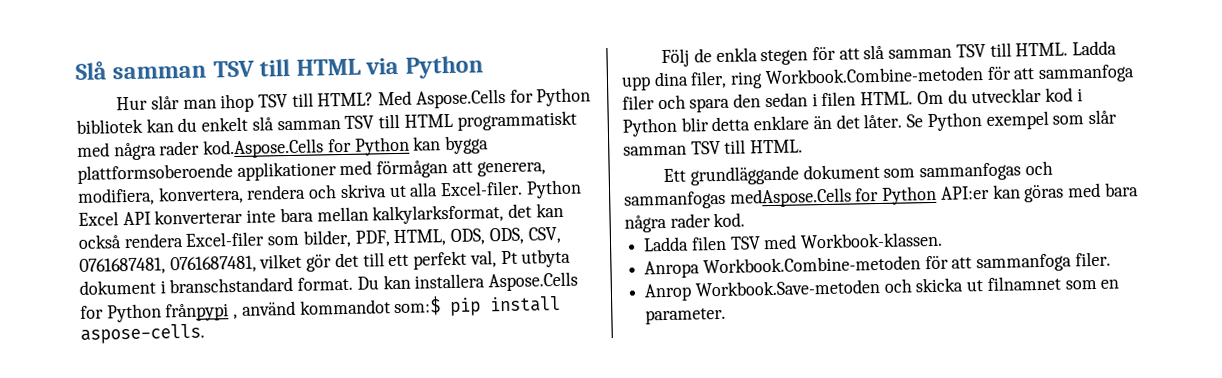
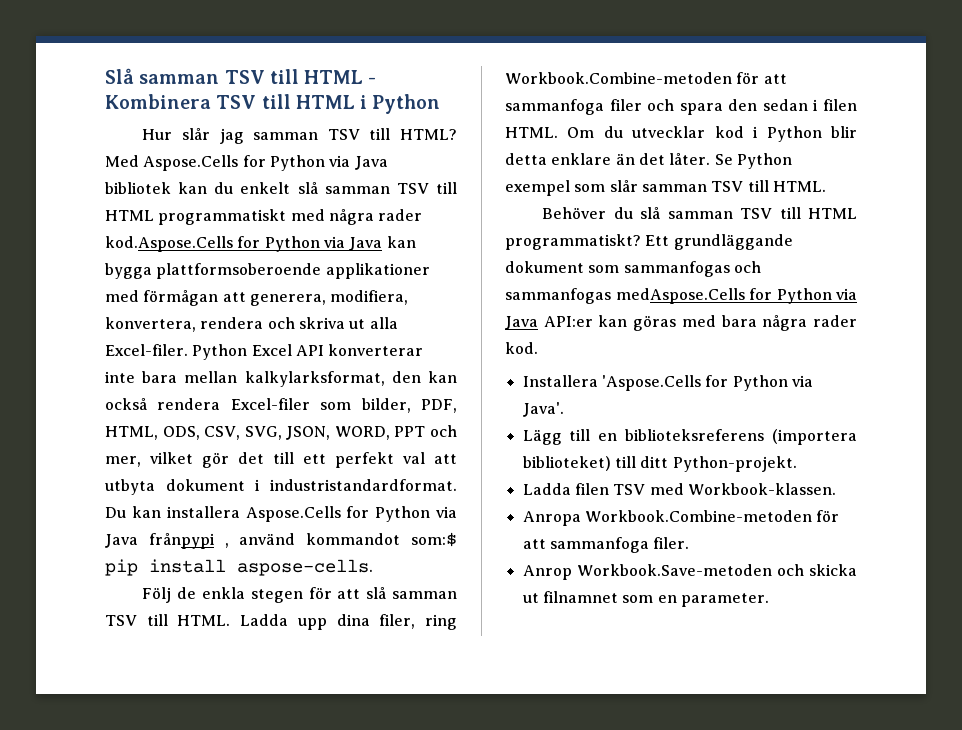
[365,57,400,75] via -> [368,77,377,84] [105,94,368,109] - Kombinera TSV till HTML i
[182,93,255,113] man ihop -> [219,128,319,144] jag samman
(592, 97) none -> [329,155,388,170] via Java
(410, 146) none -> [323,236,383,251] via Java
[508,203,533,218] det -> [391,371,421,383] den
[488,226,561,245] [79,255,257,275] ODS, CSV, 0761687481, 0761687481, -> [204,425,457,440] [105,456,141,467] CSV, SVG, JSON, WORD, PPT och mer,
[469,250,518,268] val, Pt -> [403,452,457,464] val att
[169,276,354,294] branschstandard format. -> [270,479,458,491] industristandardformat.
(162, 313) none -> [436,506,457,518] [105,534,138,548] via Java
(804, 146) none -> [542,207,857,219] [505,234,641,250] Behöver du slå samman TSV till HTML programmatiskt?
(938, 195) none -> [836,288,857,300] [505,316,538,330] via Java
(746, 220) none -> [522,375,813,391] [522,402,564,417] [522,429,857,445] [522,456,797,472] // Installera 'Aspose.Cells for Python via Java'. // Lägg till en biblioteksreferens (importera biblioteket) till ditt Python-projekt.

